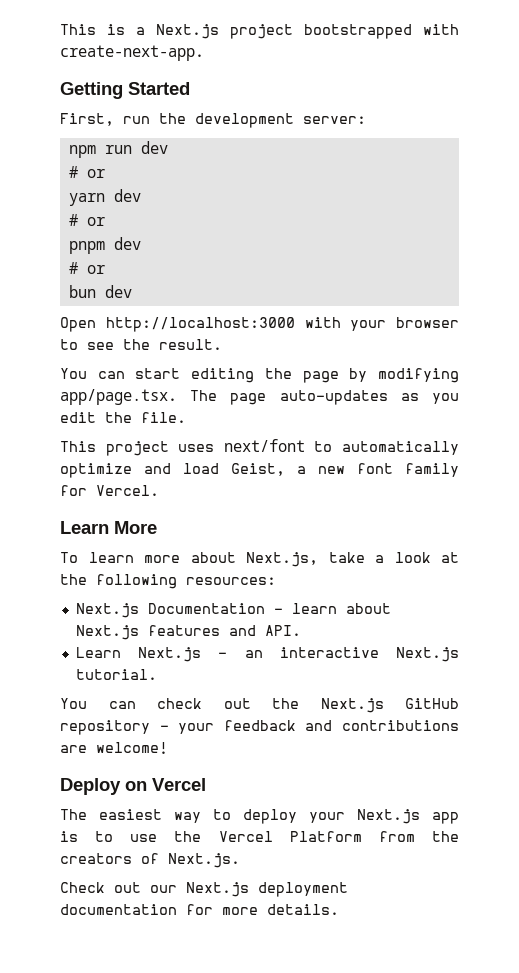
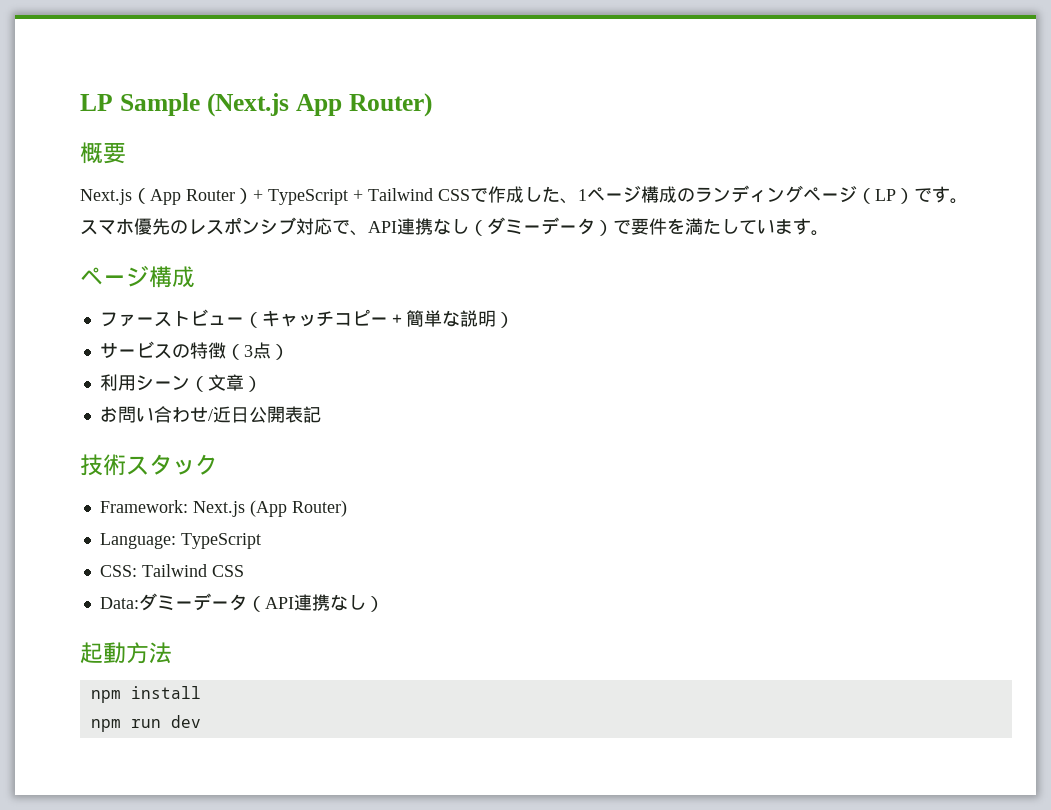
[60,24,459,39] [60,45,204,61] [60,82,190,99] [60,113,366,128] [68,141,168,158] [68,166,105,178] [68,189,141,206] [68,214,105,226] [68,237,141,254] [68,262,105,274] [68,285,132,298] [60,317,459,332] [60,339,222,350] [60,368,459,383] [60,389,459,405] [60,412,186,423] [60,439,459,456] [60,463,459,478] [60,485,159,496] [60,521,157,534] [60,552,459,567] [60,574,276,589] [75,603,391,618] [75,625,301,640] [75,647,459,662] [75,669,157,680] [60,698,459,713] [60,720,459,735] [60,742,168,754] [60,778,206,795] [60,809,459,824] [60,831,459,842] [60,853,240,868] [60,882,348,897] [60,904,339,915] This is a Next.js project bootstrapped with create-next-app. // Getting Started // First, run the development server: // npm run dev // # or // yarn dev // # or // pnpm dev // # or // bun dev // Open http://localhost:3000 with your browser to see the result. // You can start editing the page by modifying app/page.tsx. The page auto-updates as you edit the file. // This project uses next/font to automatically optimize and load Geist, a new font family for Vercel. // Learn More // To learn more about Next.js, take a look at the following resources: // Next.js Documentation - learn about Next.js features and API. // Learn Next.js - an interactive Next.js tutorial. // You can check out the Next.js GitHub repository - your feedback and contributions are welcome! // Deploy on Vercel // The easiest way to deploy your Next.js app is to use the Vercel Platform from the creators of Next.js. // Check out our Next.js deployment documentation for more details. -> [80,93,432,117] [80,142,126,164] [80,185,968,205] [80,217,829,236] [80,265,195,288] [99,309,514,328] [99,341,289,360] [99,374,262,392] [99,406,321,423] [80,454,218,476] [99,500,347,517] [99,533,261,549] [99,564,244,577] [99,593,384,612] [80,642,172,664] [90,686,201,703] [90,715,201,732] LP Sample (Next.js App Router) // 概要 // Next.js（App Router）+ TypeScript + Tailwind CSSで作成した、1ページ構成のランディングページ（LP）です。 // スマホ優先のレスポンシブ対応で、API連携なし（ダミーデータ）で要件を満たしています。 // ページ構成 // ファーストビュー（キャッチコピー＋簡単な説明） // サービスの特徴（3点） // 利用シーン（文章） // お問い合わせ/近日公開表記 // 技術スタック // Framework: Next.js (App Router) // Language: TypeScript // CSS: Tailwind CSS // Data:ダミーデータ（API連携なし） // 起動方法 // npm install // npm run dev

